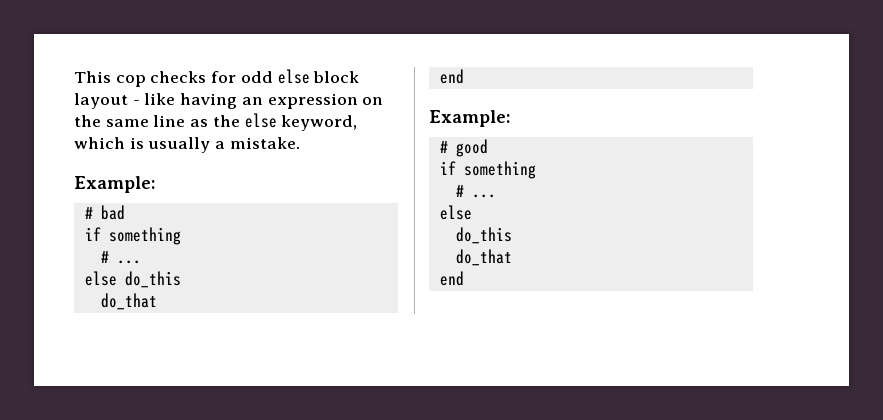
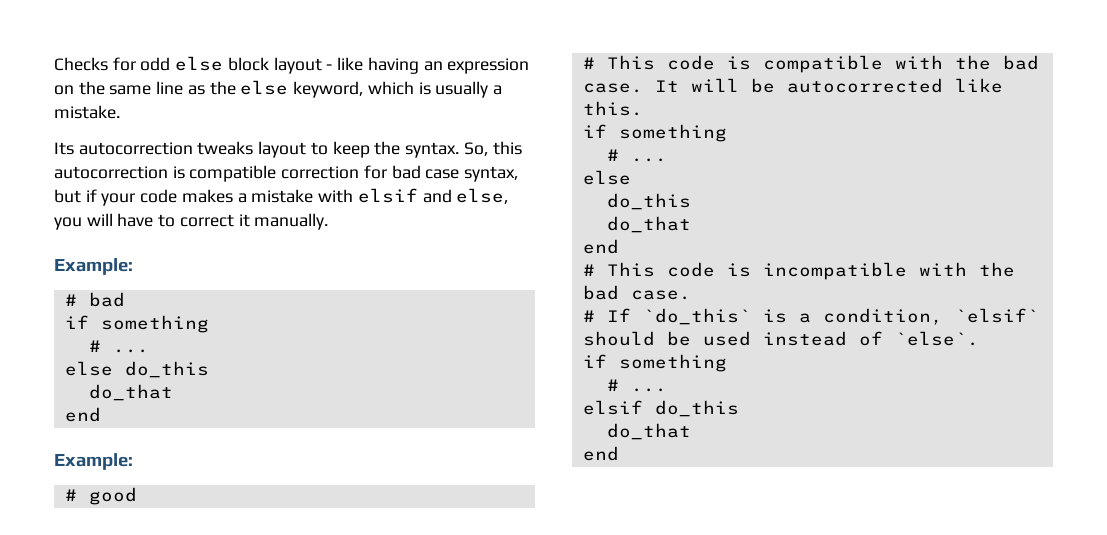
[74,71,207,87] This cop checks -> [54,57,108,71] Checks
(300, 143) none -> [54,141,522,158] [54,165,519,182] [54,188,509,206] [54,213,329,230] // Its autocorrection tweaks layout to keep the syntax. So, this autocorrection is compatible correction for bad case syntax, but if your code makes a mistake with elsif and else, you will have to correct it manually.
(488, 148) none -> [582,55,1039,73] [582,78,1003,93] [582,101,643,116] // # This code is compatible with the bad case. It will be autocorrected like this.
(464, 278) none -> [582,262,1015,280] [582,285,691,300] [582,308,1039,325] [582,331,979,346] [582,354,727,372] [606,379,667,392] [582,400,739,417] [606,423,691,440] [582,446,619,461] // # This code is incompatible with the bad case. // # If `do_this` is a condition, `elsif` should be used instead of `else`. // if something // # ... // elsif do_this // do_that // end

